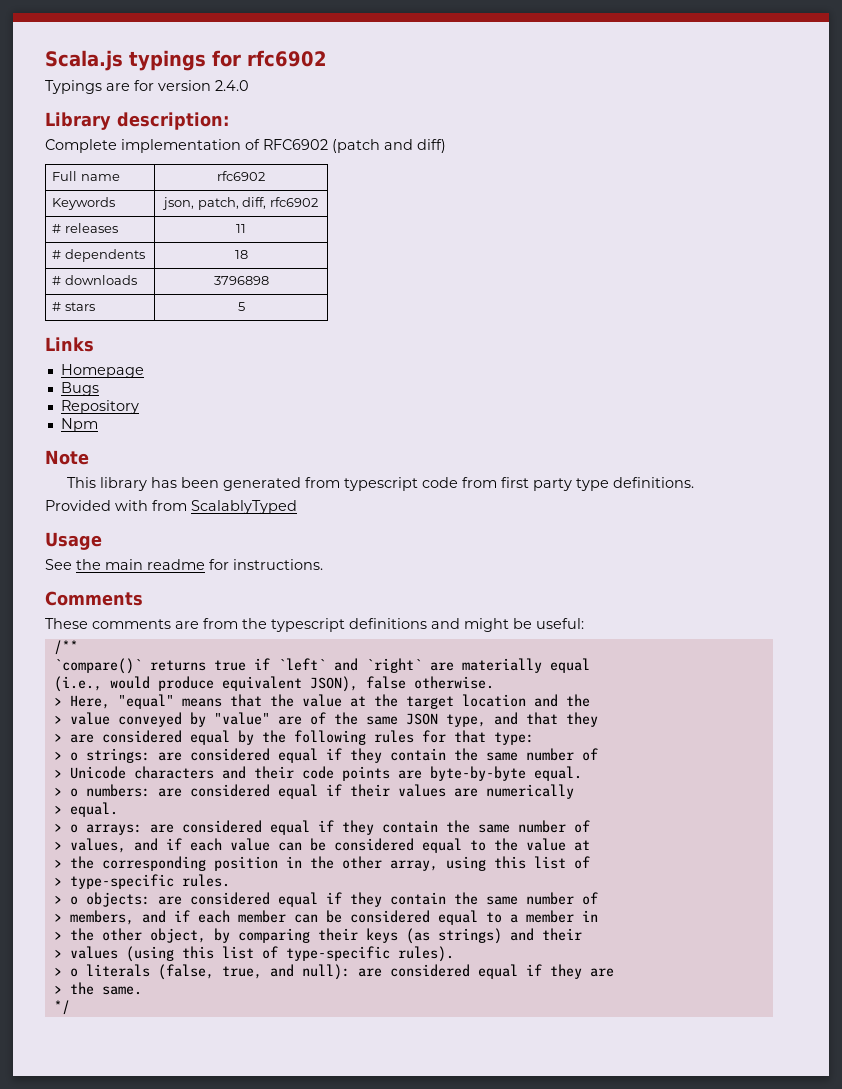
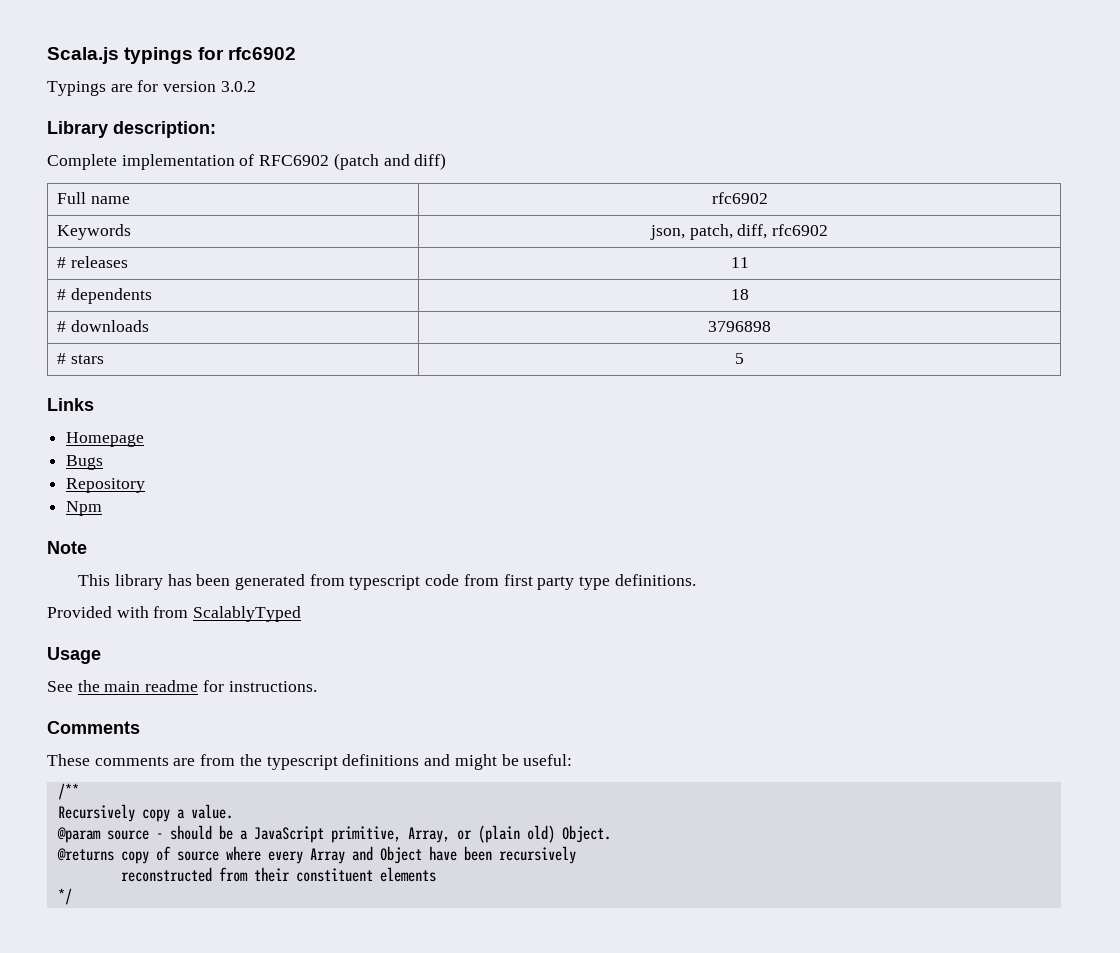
[215,80,249,91] 2.4.0 -> [220,81,256,92] 3.0.2
[53,658,590,674] [53,676,494,692] [53,694,590,709] [53,712,598,727] [53,730,534,745] [53,748,598,763] [53,766,582,781] [53,784,574,799] [53,802,118,817] [53,820,590,835] [53,838,590,853] [53,856,590,871] [53,874,230,889] [53,892,598,907] [53,910,598,925] [53,928,582,944] [53,946,454,962] [53,964,614,980] [53,982,142,995] `compare()` returns true if `left` and `right` are materially equal // (i.e., would produce equivalent JSON), false otherwise. // > Here, "equal" means that the value at the target location and the // > value conveyed by "value" are of the same JSON type, and that they // > are considered equal by the following rules for that type: // > o strings: are considered equal if they contain the same number of // > Unicode characters and their code points are byte-by-byte equal. // > o numbers: are considered equal if their values are numerically // > equal. // > o arrays: are considered equal if they contain the same number of // > values, and if each value can be considered equal to the value at // > the corresponding position in the other array, using this list of // > type-specific rules. // > o objects: are considered equal if they contain the same number of // > members, and if each member can be considered equal to a member in // > the other object, by comparing their keys (as strings) and their // > values (using this list of type-specific rules). // > o literals (false, true, and null): are considered equal if they are // > the same. -> [57,804,233,822] [56,825,611,843] [56,846,576,864] [120,867,436,882] Recursively copy a value. // @param source - should be a JavaScript primitive, Array, or (plain old) Object. // @returns copy of source where every Array and Object have been recursively // reconstructed from their constituent elements

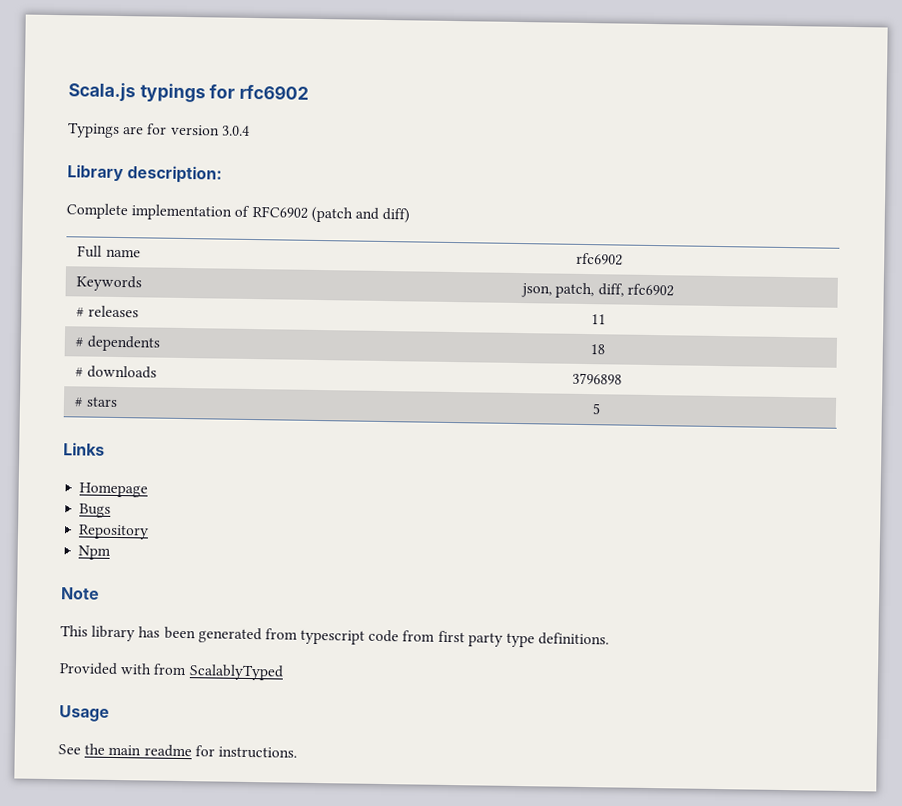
[220,81,256,92] 3.0.2 -> [220,125,250,136] 3.0.4
[47,721,140,734] [47,754,573,770] [57,783,79,800] [57,804,233,822] [56,825,611,843] [56,846,576,864] [120,867,436,882] [57,888,72,905] // Comments // These comments are from the typescript definitions and might be useful: // /** // Recursively copy a value. // @param source - should be a JavaScript primitive, Array, or (plain old) Object. // @returns copy of source where every Array and Object have been recursively // reconstructed from their constituent elements // */ -> (297, 752) none

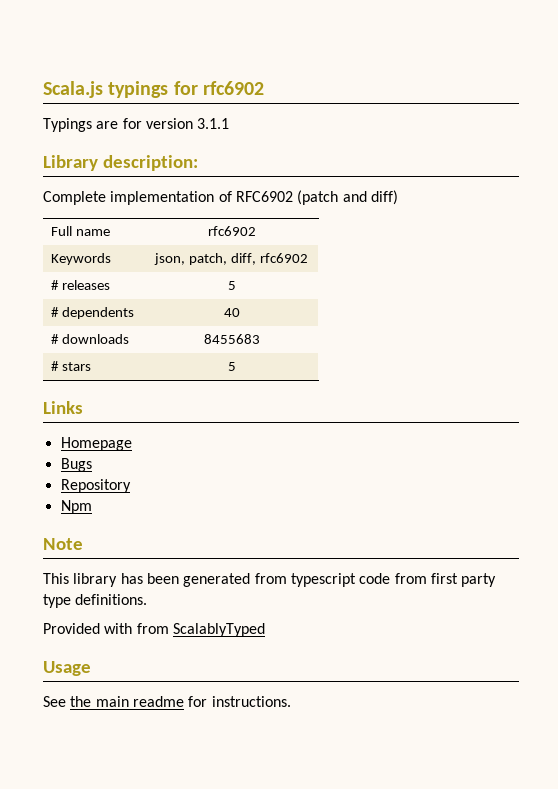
[220,125,250,136] 3.0.4 -> [197,118,230,129] 3.1.1
[590,314,606,325] 11 -> [227,281,236,290] 5
[589,344,605,355] 18 -> [223,308,240,317] 40
[572,372,622,385] 3796898 -> [203,334,260,344] 8455683

